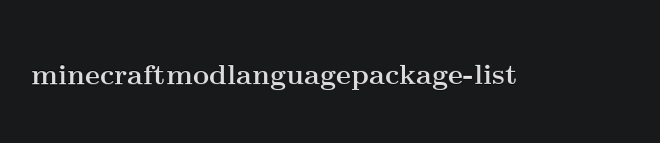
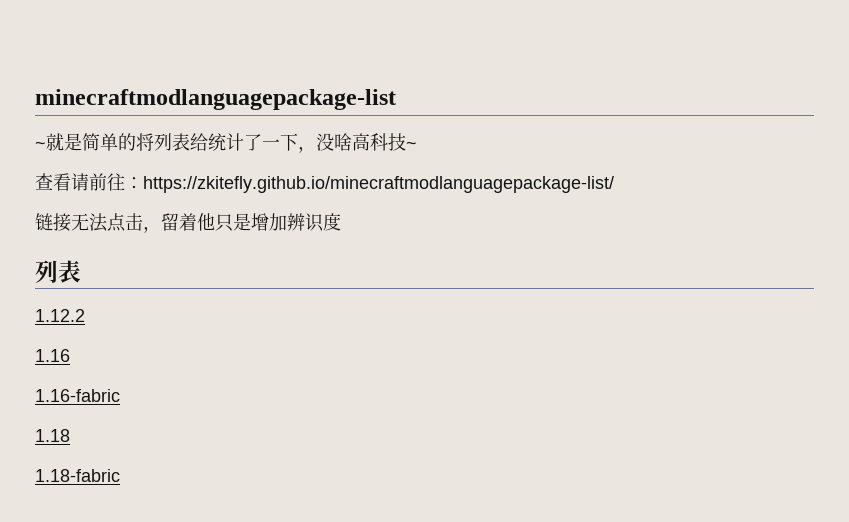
(519, 77) none -> [35,133,417,153] [35,173,614,193] [35,213,341,233] [35,260,81,283] [35,309,85,322] [35,349,70,362] [35,389,120,402] [35,429,70,442] [35,469,120,482] // ~就是简单的将列表给统计了一下，没啥高科技~ // 查看请前往：https://zkitefly.github.io/minecraftmodlanguagepackage-list/ // 链接无法点击，留着他只是增加辨识度 // 列表 // 1.12.2 // 1.16 // 1.16-fabric // 1.18 // 1.18-fabric

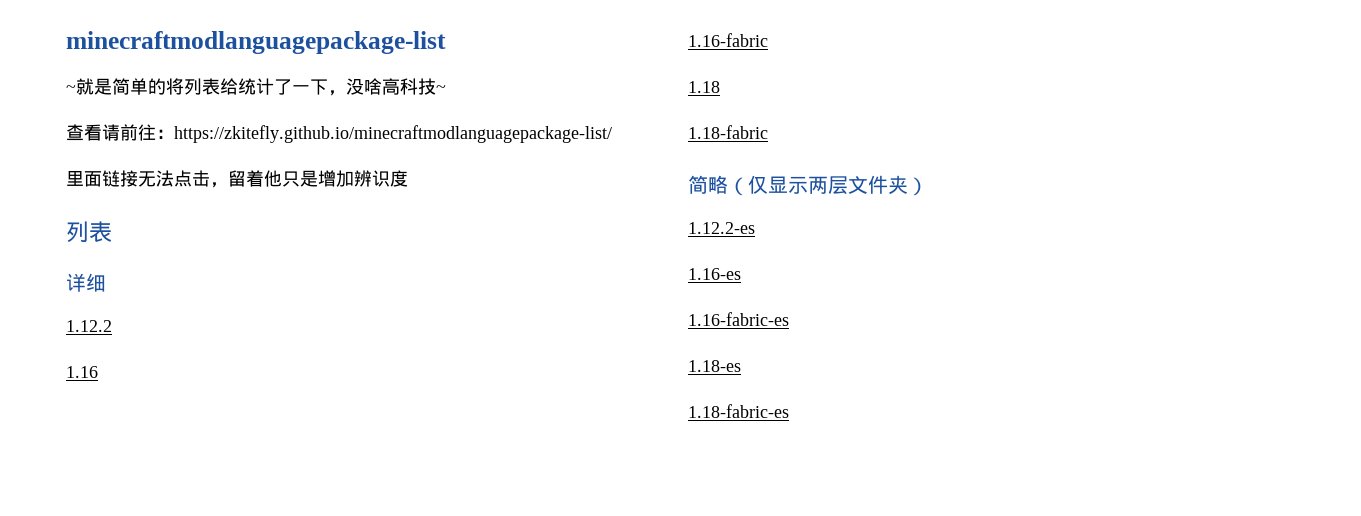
(614, 184) none -> [66,171,102,187] 里面
(81, 271) none -> [66,273,106,292] // 详细
(120, 475) none -> [688,175,928,196] [688,222,755,234] [688,268,741,280] [688,312,789,326] [688,360,741,372] [688,404,789,418] // 简略（仅显示两层文件夹） // 1.12.2-es // 1.16-es // 1.16-fabric-es // 1.18-es // 1.18-fabric-es

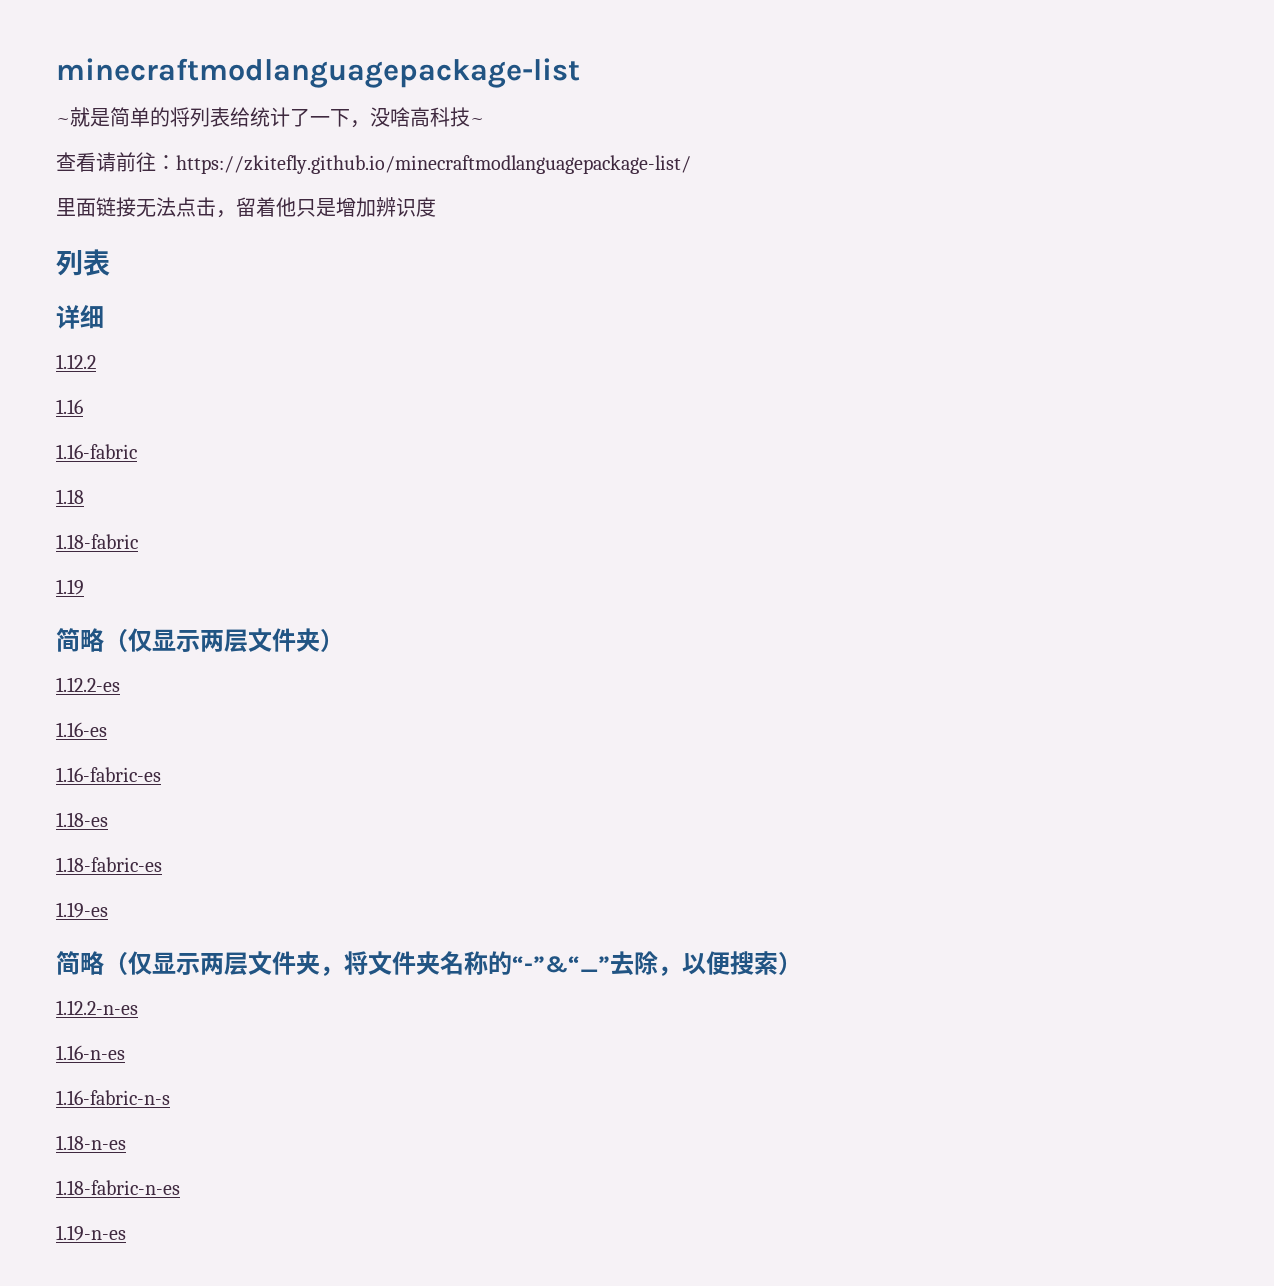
(768, 132) none -> [56,579,84,595] // 1.19
(789, 411) none -> [56,902,108,918] [56,951,802,976] [56,1000,138,1015] [56,1045,125,1060] [56,1090,170,1105] [56,1135,126,1150] [56,1180,180,1195] [56,1225,126,1241] // 1.19-es // 简略（仅显示两层文件夹，将文件夹名称的“-”&“_”去除，以便搜索） // 1.12.2-n-es // 1.16-n-es // 1.16-fabric-n-s // 1.18-n-es // 1.18-fabric-n-es // 1.19-n-es

